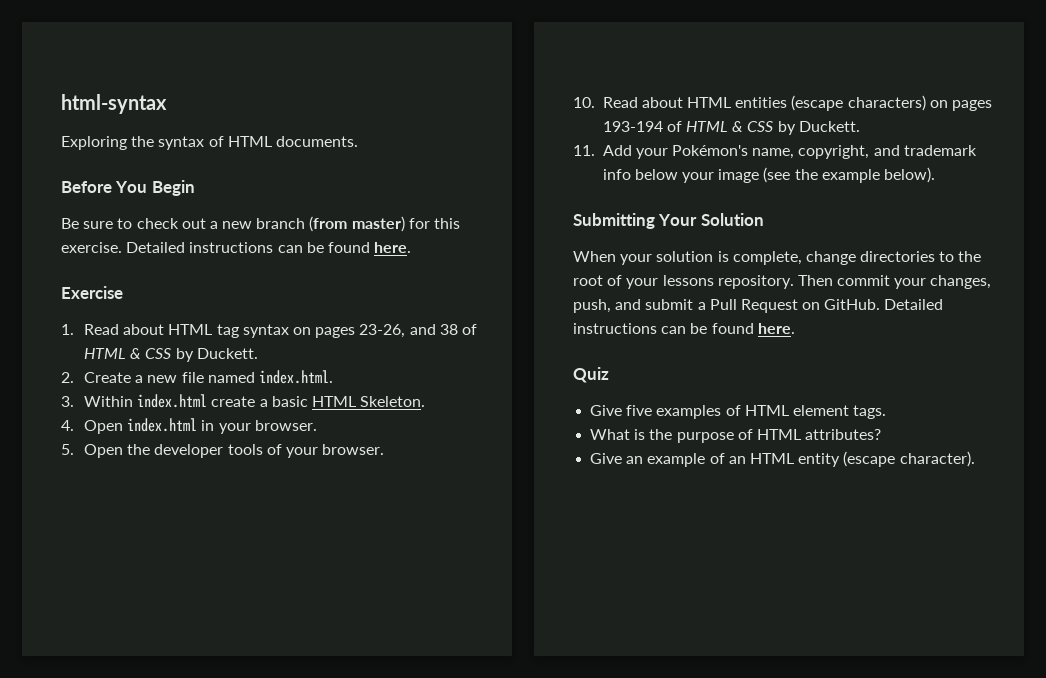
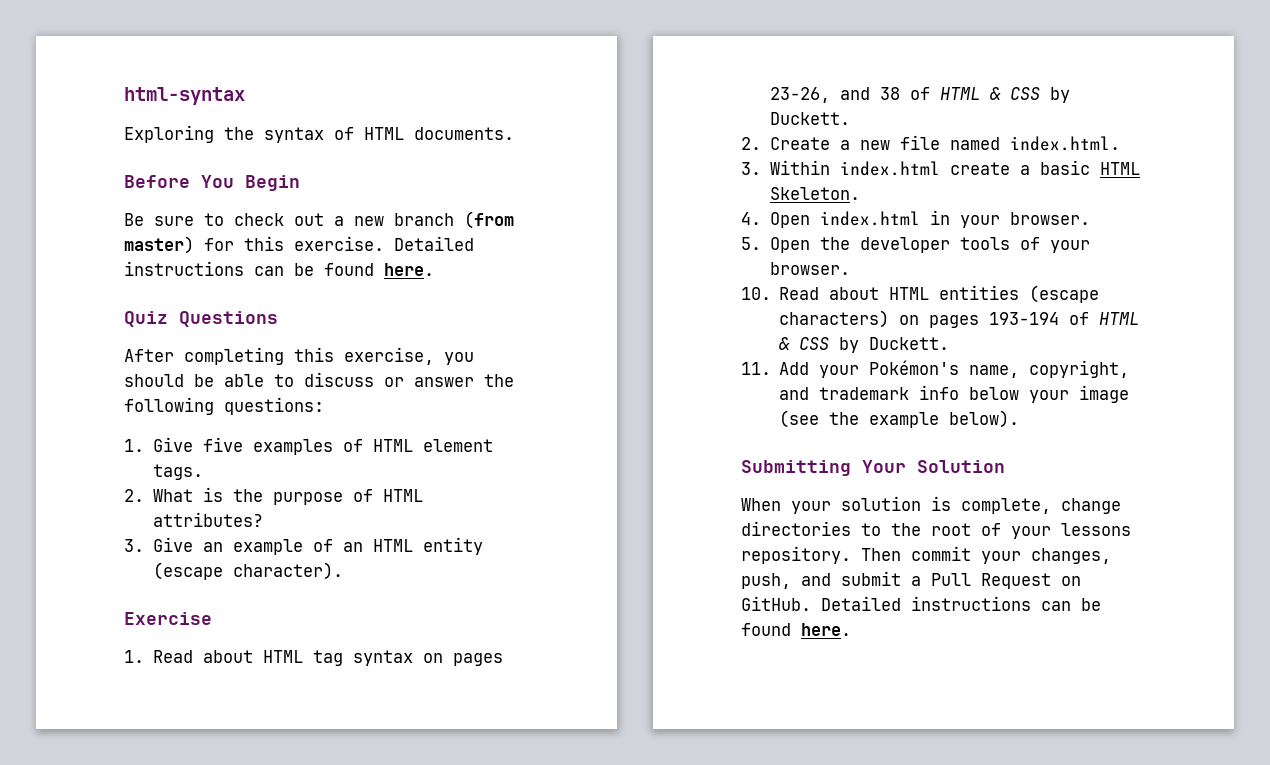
(412, 247) none -> [124,311,278,327] [124,347,474,365] [124,372,514,387] [124,397,324,415] [124,437,493,455] [152,464,203,480] [124,487,423,505] [152,512,263,527] [124,537,483,555] [152,562,343,580] // Quiz Questions // After completing this exercise, you should be able to discuss or answer the following questions: // 1. Give five examples of HTML element tags. // 2. What is the purpose of HTML attributes? // 3. Give an example of an HTML entity (escape character).
[573,367,609,383] [590,405,887,419] [590,429,882,443] [590,451,975,467] // Quiz // Give five examples of HTML element tags. // What is the purpose of HTML attributes? // Give an example of an HTML entity (escape character). -> (851, 629) none

